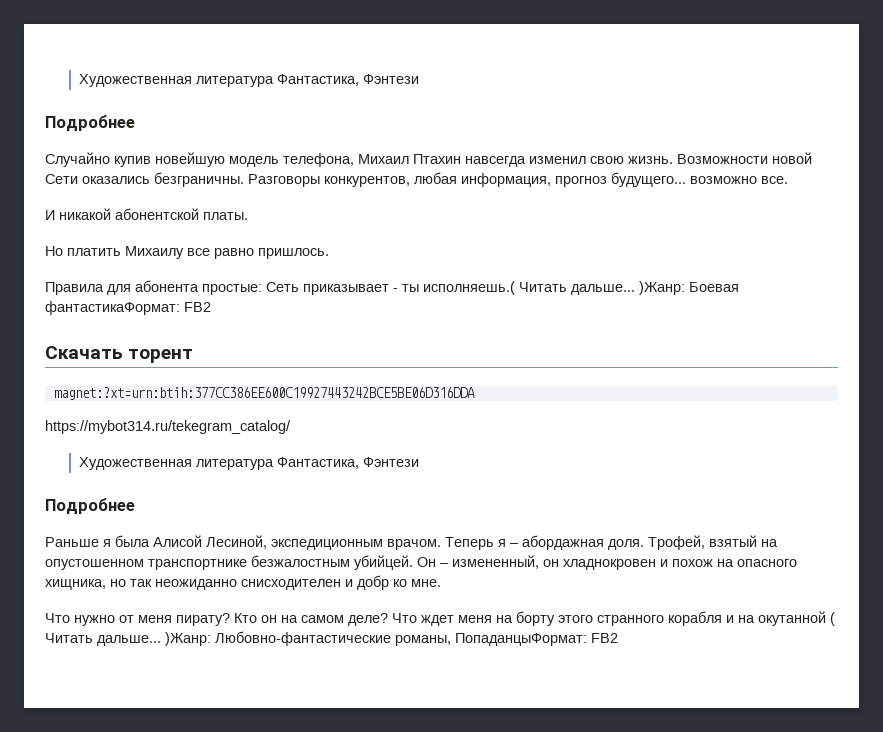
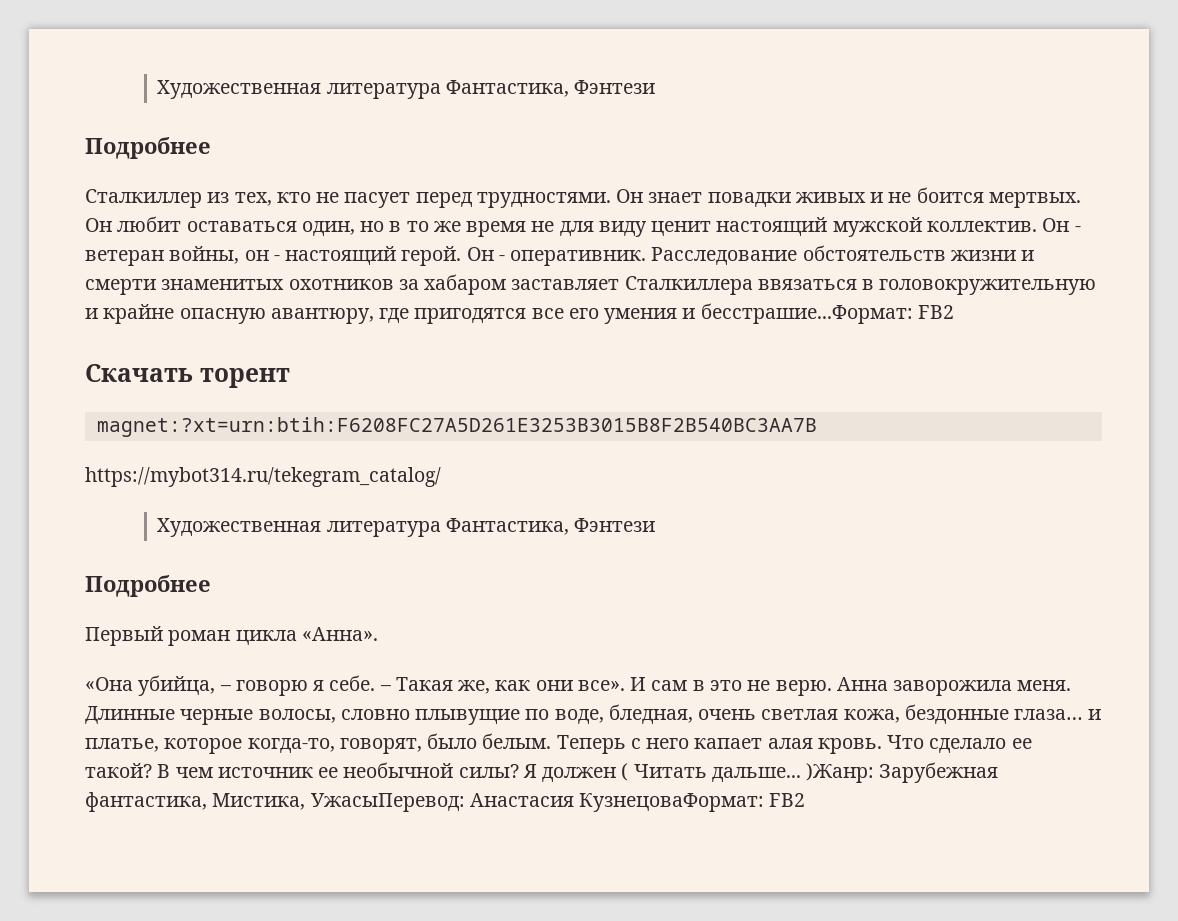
[78,74,419,87] [45,115,135,132] [45,152,812,167] [45,172,788,187] [45,208,248,220] [45,246,329,259] [45,280,739,295] [45,301,180,315] Художественная литература Фантастика, Фэнтези // Подробнее // Случайно купив новейшую модель телефона, Михаил Птахин навсегда изменил свою жизнь. Возможности новой Сети оказались безграничны. Разговоры конкурентов, любая информация, прогноз будущего... возможно все. // И никакой абонентской платы. // Но платить Михаилу все равно пришлось. // Правила для абонента простые: Сеть приказывает - ты исполняешь.( Читать дальше... )Жанр: Боевая фантастикаФормат: -> [157,80,656,99] [85,137,211,159] [85,187,1081,208] [85,216,1081,237] [85,245,1035,266] [85,274,1097,295] [85,303,913,324] Художественная литература Фантастика, Фэнтези // Подробнее // Сталкиллер из тех, кто не пасует перед трудностями. Он знает повадки живых и не боится мертвых. Он любит оставаться один, но в то же время не для виду ценит настоящий мужской коллектив. Он - ветеран войны, он - настоящий герой. Он - оперативник. Расследование обстоятельств жизни и смерти знаменитых охотников за хабаром заставляет Сталкиллера ввязаться в головокружительную и крайне опасную авантюру, где пригодятся все его умения и бесстрашие...Формат:
[53,387,475,400] magnet:?xt=urn:btih:377CC386EE600C19927443242BCE5BE06D316DDA -> [96,417,817,437] magnet:?xt=urn:btih:F6208FC27A5D261E3253B3015B8F2B540BC3AA7B
[45,535,778,550] [45,555,797,570] [45,575,441,590] [45,611,835,626] [45,631,587,646] Раньше я была Алисой Лесиной, экспедиционным врачом. Теперь я – абордажная доля. Трофей, взятый на опустошенном транспортнике безжалостным убийцей. Он – измененный, он хладнокровен и похож на опасного хищника, но так неожиданно снисходителен и добр ко мне. // Что нужно от меня пирату? Кто он на самом деле? Что ждет меня на борту этого странного корабля и на окутанной ( Читать дальше... )Жанр: Любовно-фантастические романы, ПопаданцыФормат: -> [85,626,378,646] [85,675,1072,696] [85,704,1102,725] [85,733,1032,754] [85,762,999,783] [85,792,765,812] Первый роман цикла «Анна». // «Она убийца, – говорю я себе. – Такая же, как они все». И сам в это не верю. Анна заворожила меня. Длинные черные волосы, словно плывущие по воде, бледная, очень светлая кожа, бездонные глаза… и платье, которое когда-то, говорят, было белым. Теперь с него капает алая кровь. Что сделало ее такой? В чем источник ее необычной силы? Я должен ( Читать дальше... )Жанр: Зарубежная фантастика, Мистика, УжасыПеревод: Анастасия КузнецоваФормат:

